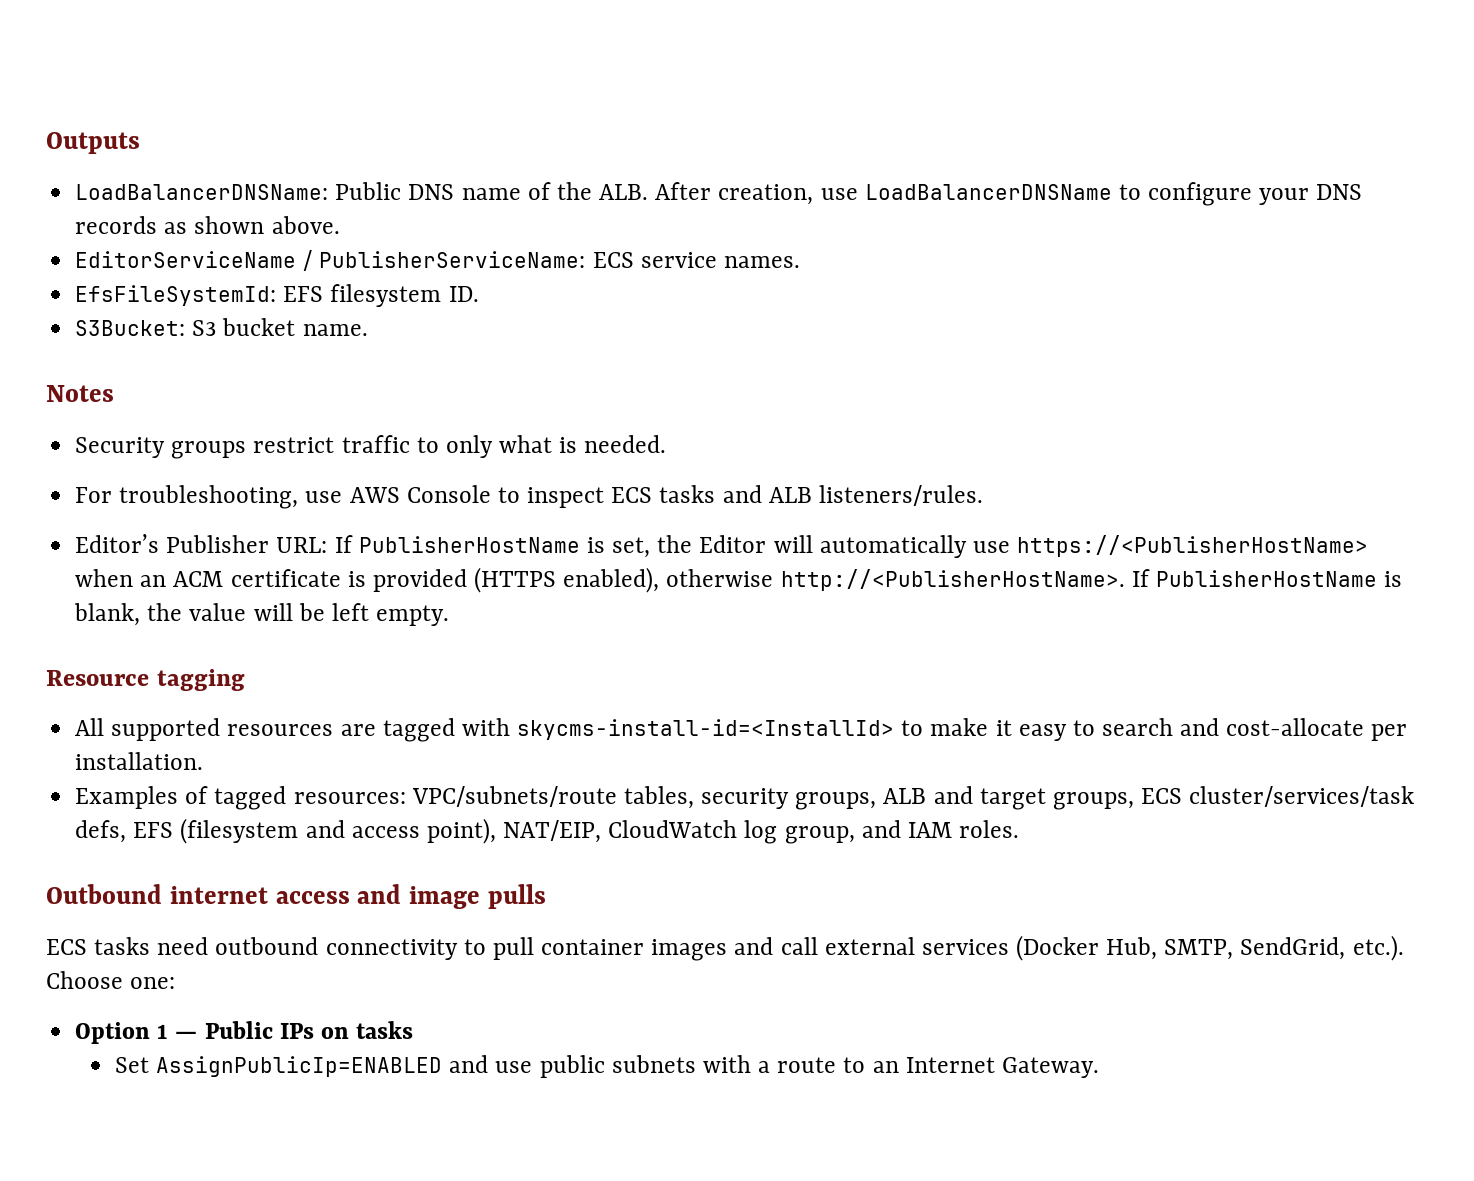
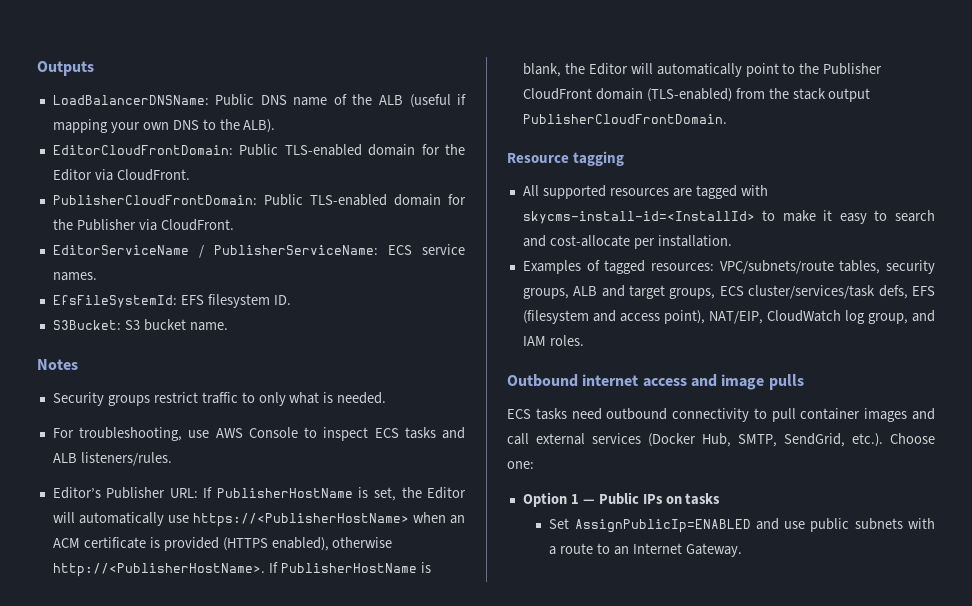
[599,182,1363,206] [75,216,340,234] ALB. After creation, use LoadBalancerDNSName to configure your DNS records as shown above. -> [378,94,467,108] [52,119,276,133] [52,144,466,156] [52,169,190,181] [52,194,466,206] [52,219,234,231] ALB (useful if mapping your own DNS to the ALB). // EditorCloudFrontDomain: Public TLS-enabled domain for the Editor via CloudFront. // PublisherCloudFrontDomain: Public TLS-enabled domain for the Publisher via CloudFront.
[189,603,450,626] value will be left empty. -> [588,63,883,77] [522,88,871,102] [522,114,727,124] Editor will automatically point to the Publisher CloudFront domain (TLS-enabled) from the stack output PublisherCloudFrontDomain.

